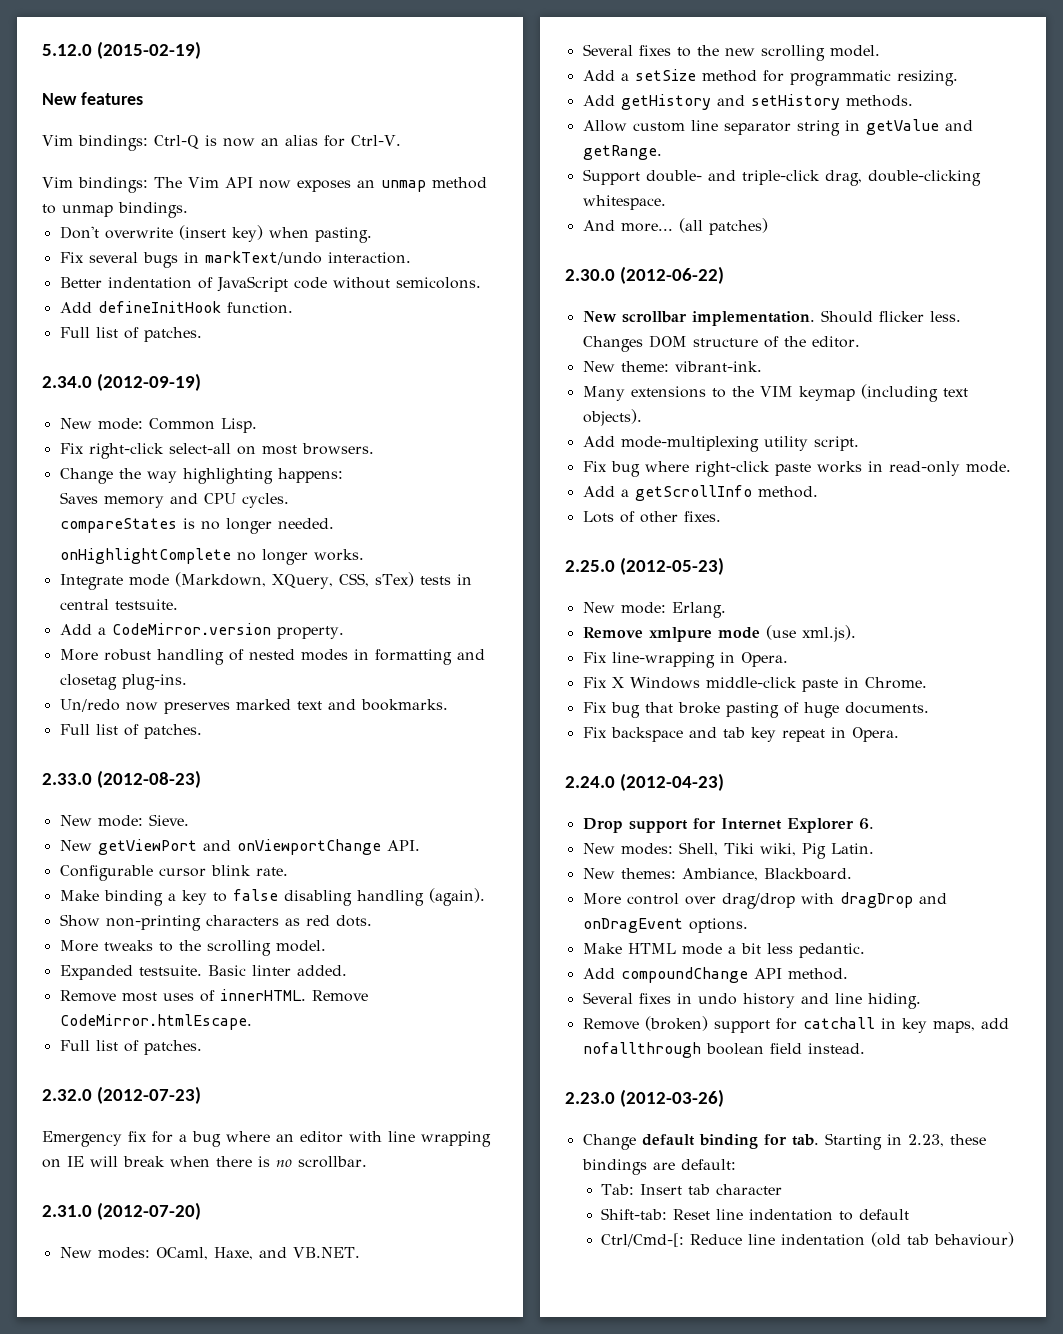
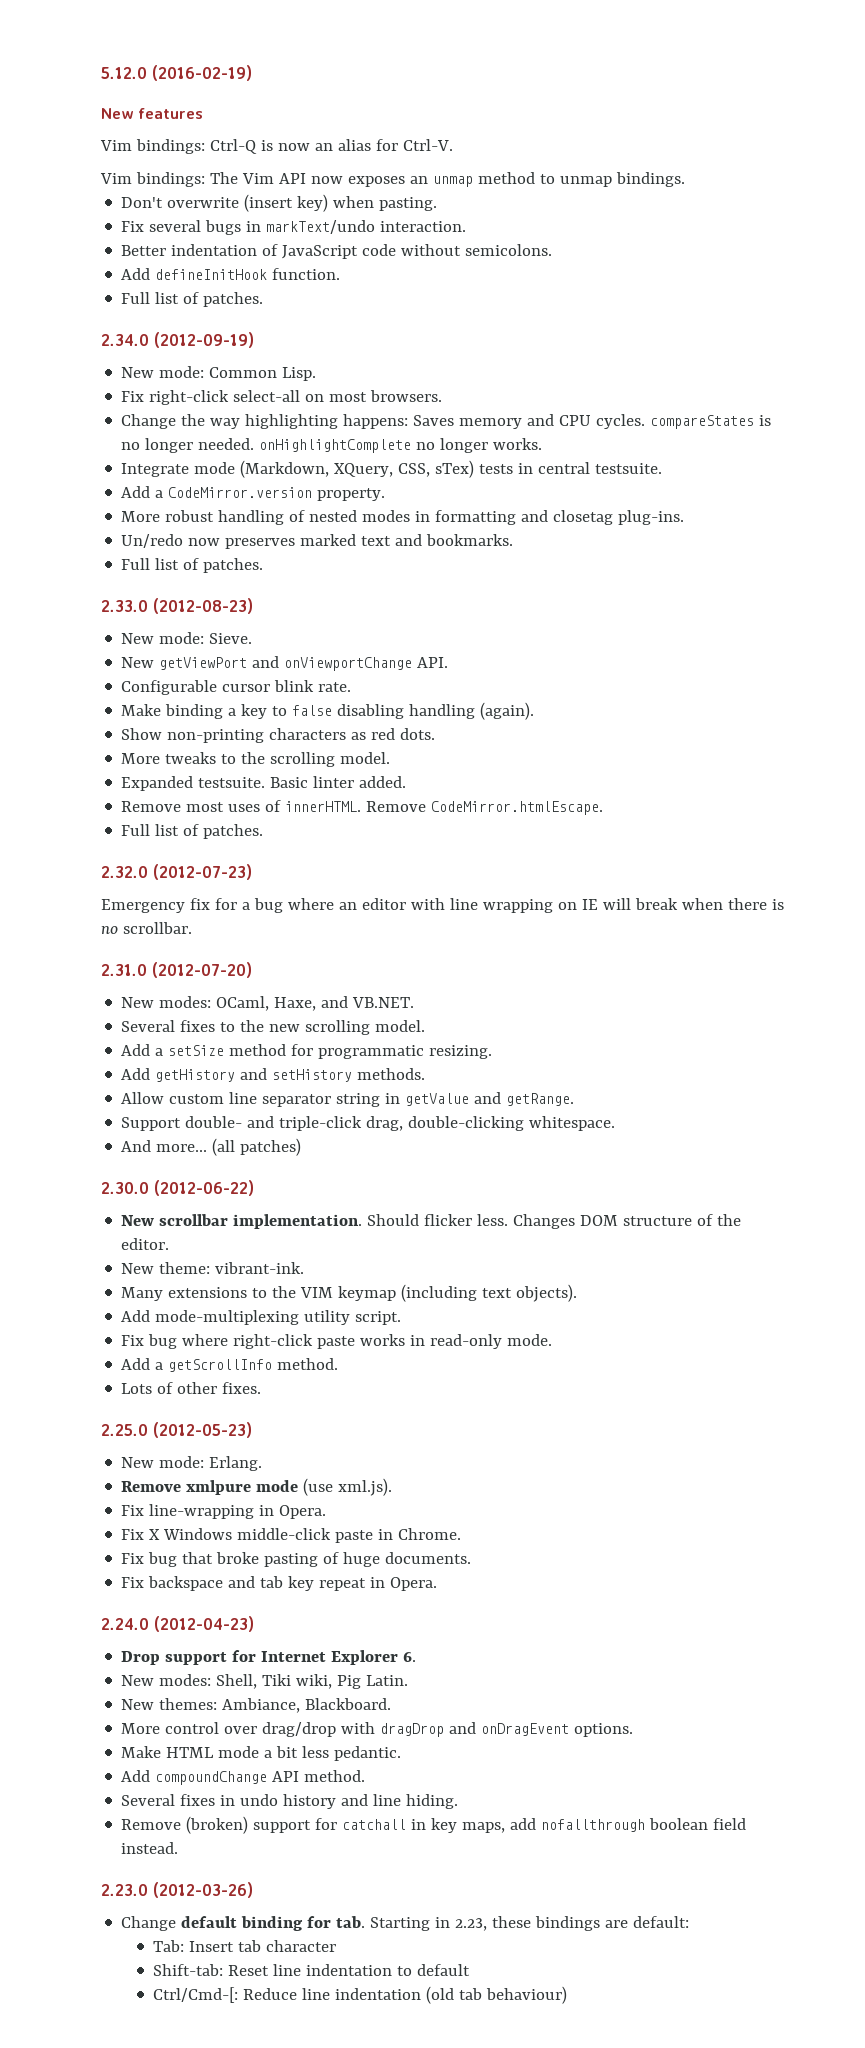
[96,41,201,59] (2015-02-19) -> [152,65,252,81] (2016-02-19)
(343, 475) // -> (409, 421) none
(290, 500) // -> (646, 421) none
(335, 523) // -> (255, 444) none

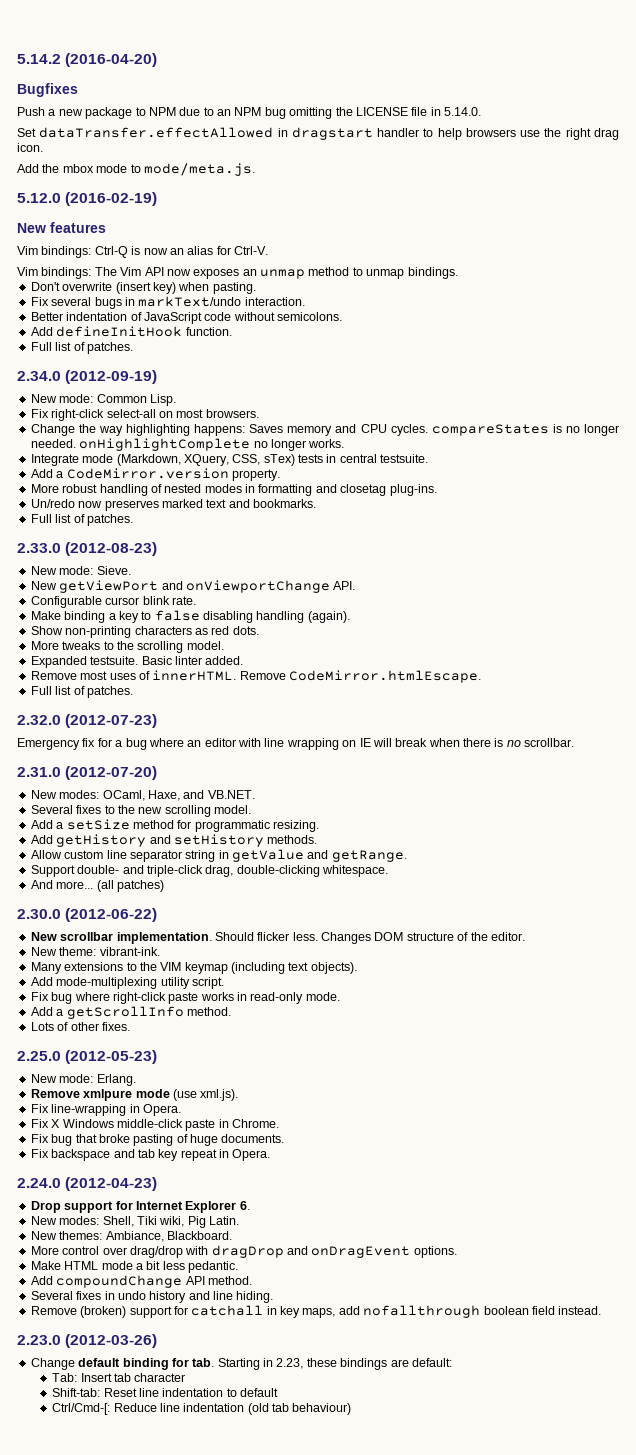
(101, 73) none -> [17,53,158,67] [17,83,78,97] [17,107,481,119] [17,127,619,140] [17,143,43,152] [17,163,255,176] 5.14.2 (2016-04-20) // Bugfixes // Push a new package to NPM due to an NPM bug omitting the LICENSE file in 5.14.0. // Set dataTransfer.effectAllowed in dragstart handler to help browsers use the right drag icon. // Add the mbox mode to mode/meta.js. //

